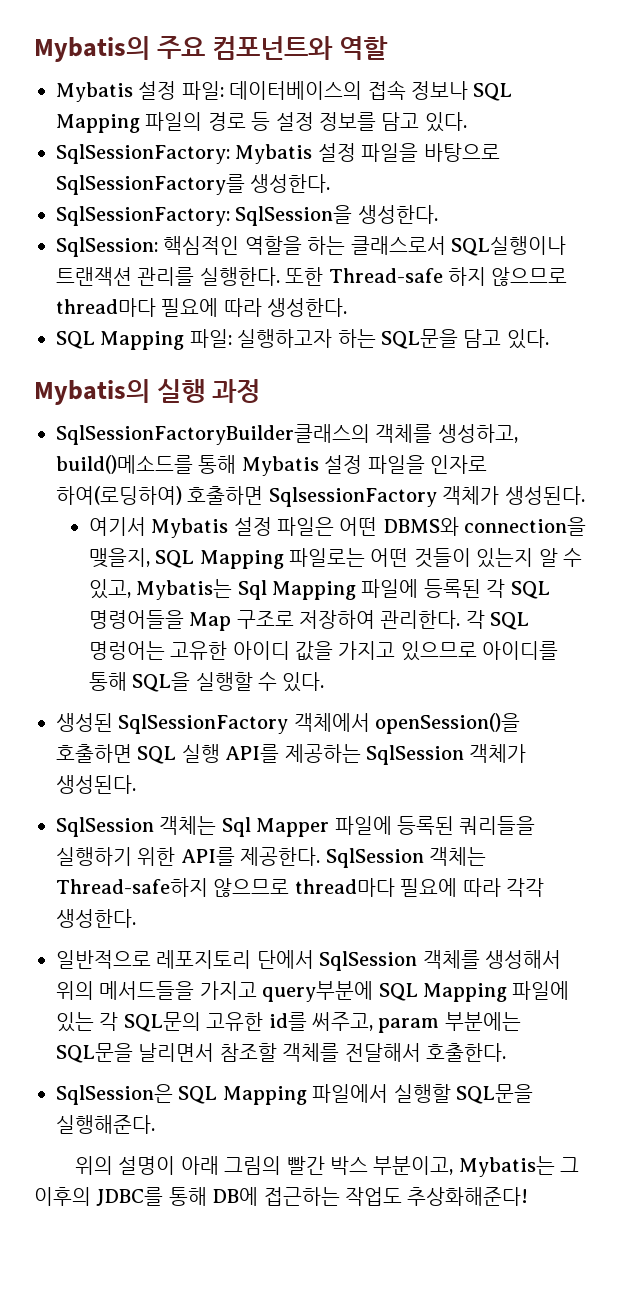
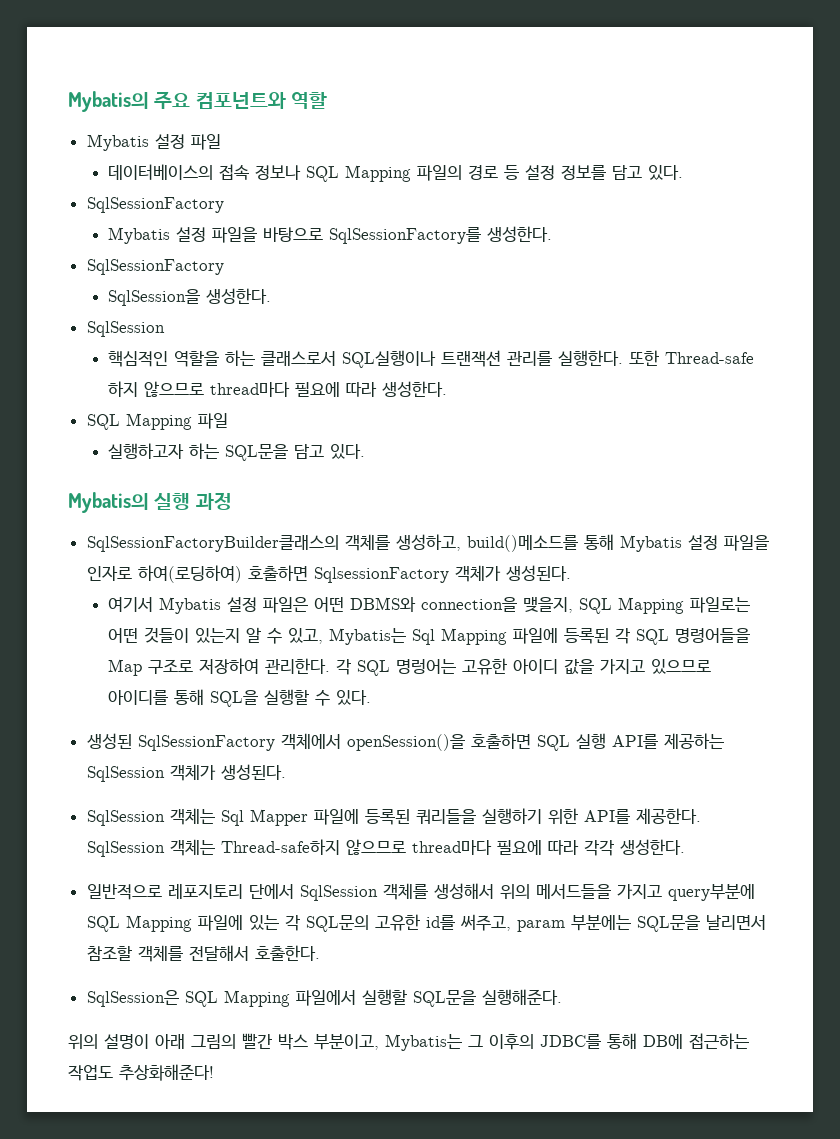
[181,81,224,100] 파일: -> [190,134,221,150] 파일 //
[56,144,230,164] SqlSessionFactory: -> [86,197,224,213] SqlSessionFactory //
[56,206,230,226] SqlSessionFactory: -> [86,259,224,275] SqlSessionFactory //
[56,237,158,257] SqlSession: -> [86,321,165,337] SqlSession //
[189,329,232,348] 파일: -> [197,413,228,429] 파일 //

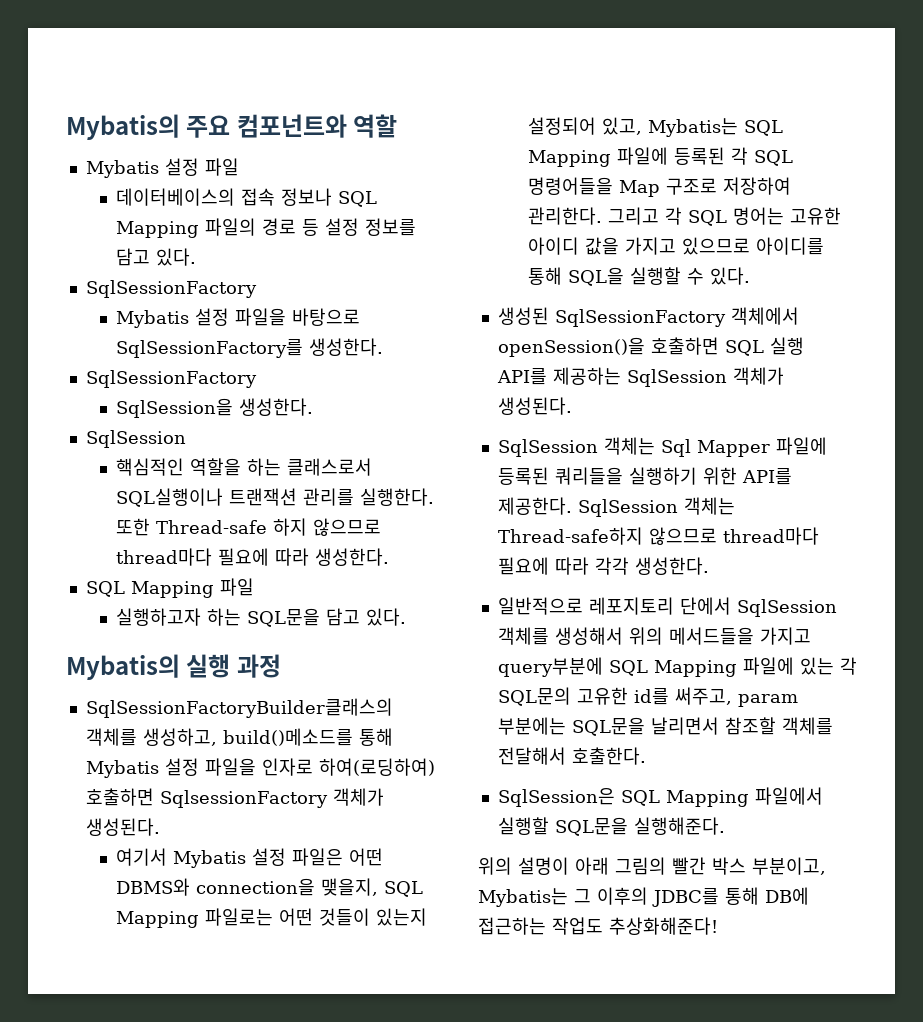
[245,627,282,644] 알 수 -> [527,117,596,135] 설정되어
[411,629,435,645] Sql -> [743,120,783,136] SQL
[335,659,456,676] 각 SQL 명렁어는 -> [607,207,784,226] 그리고 각 SQL 명어는

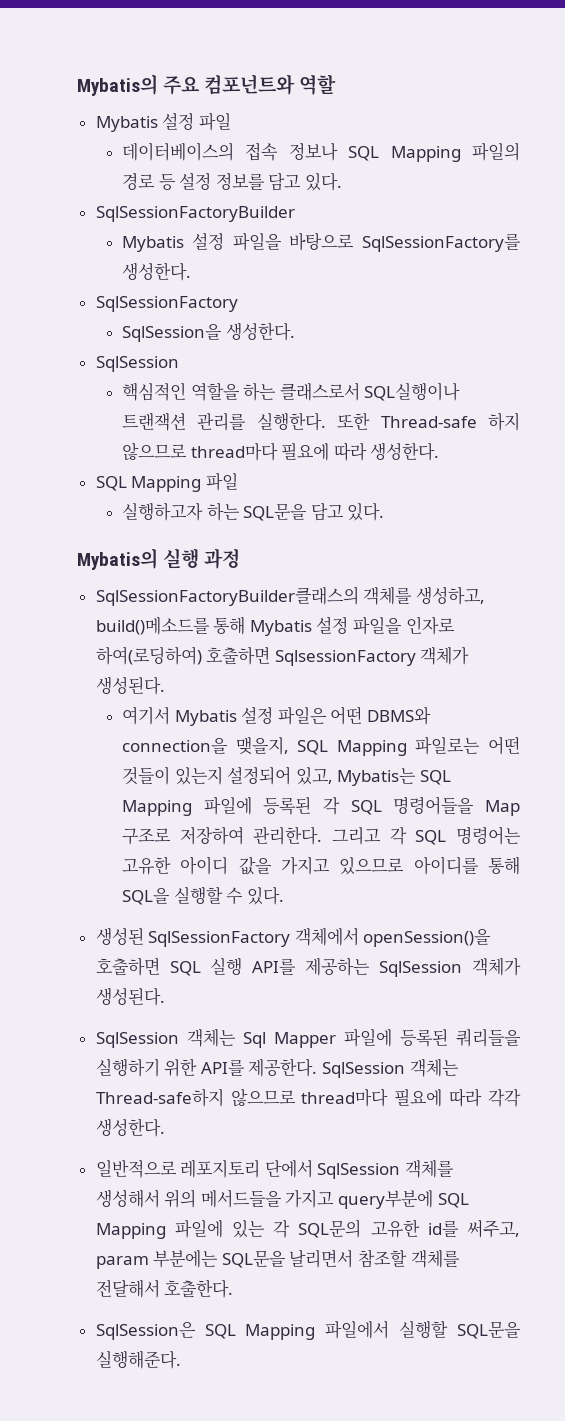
[85,280,257,298] SqlSessionFactory -> [95,206,295,222] SqlSessionFactoryBuilder
[732,207,784,225] 명어는 -> [455,826,521,845] 명령어는
[478,857,826,875] [478,887,809,907] [478,917,718,935] // 위의 설명이 아래 그림의 빨간 박스 부분이고, Mybatis는 그 이후의 JDBC를 통해 DB에 접근하는 작업도 추상화해준다! -> (181, 1359) none

